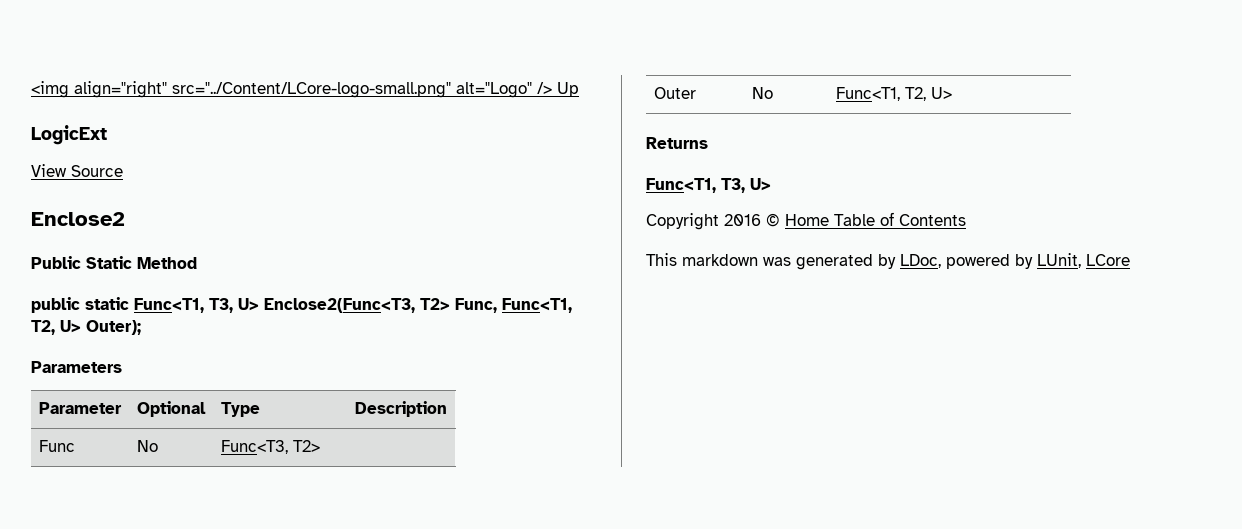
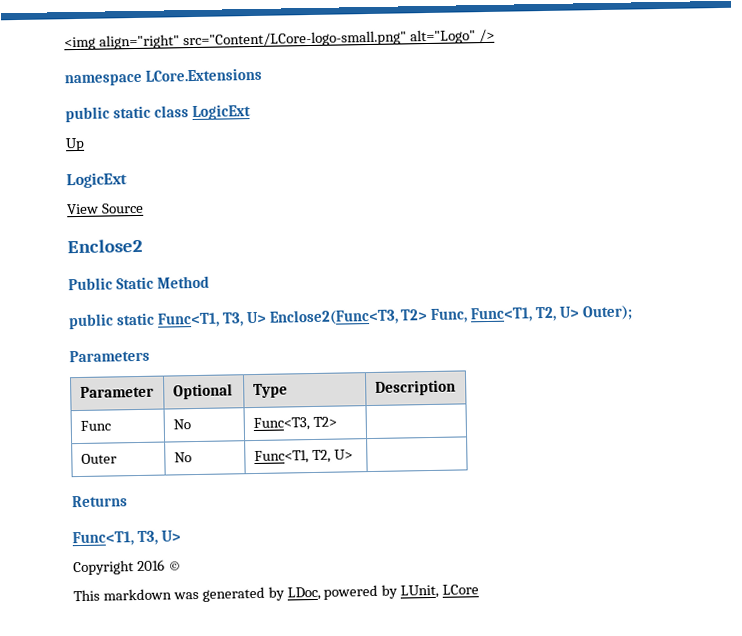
[172,82,451,98] src="../Content/LCore-logo-small.png" -> [182,30,407,49] src="Content/LCore-logo-small.png"
(552, 88) none -> [64,67,262,87] [65,104,251,123] // namespace LCore.Extensions // public static class LogicExt //
[785,212,966,226] Home Table of Contents -> (182, 566) none

